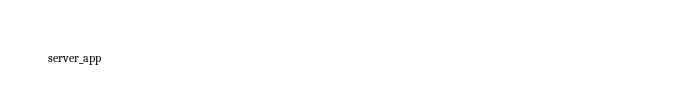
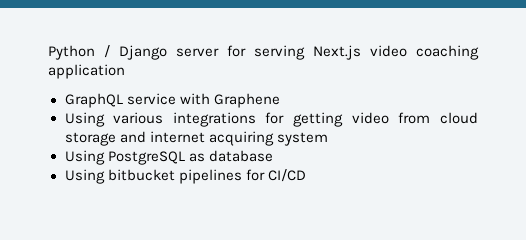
[48,56,101,65] server_app -> [48,45,479,60] [48,64,125,79] [64,93,280,108] [64,112,479,127] [64,131,328,146] [64,150,273,165] [64,169,306,184] Python / Django server for serving Next.js video coaching application // GraphQL service with Graphene // Using various integrations for getting video from cloud storage and internet acquiring system // Using PostgreSQL as database // Using bitbucket pipelines for CI/CD

